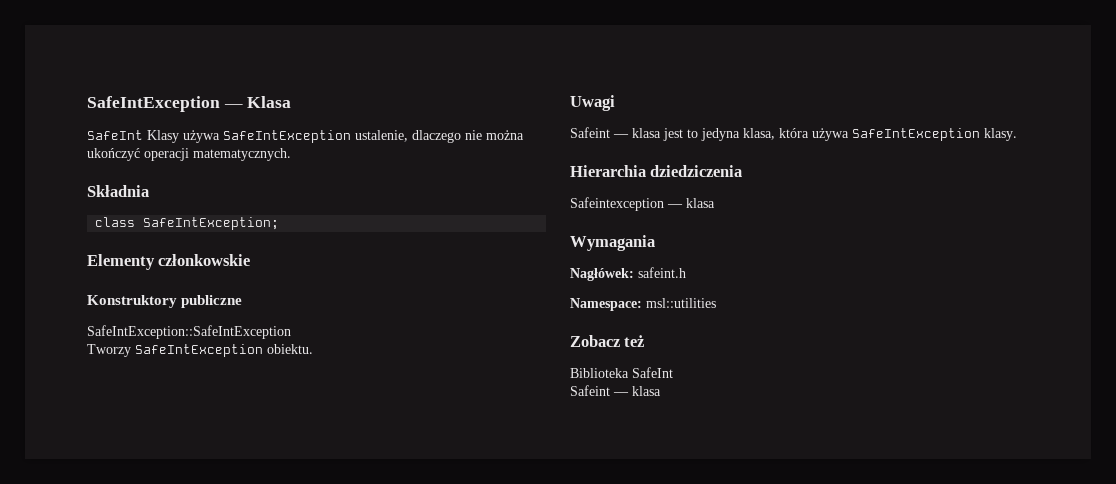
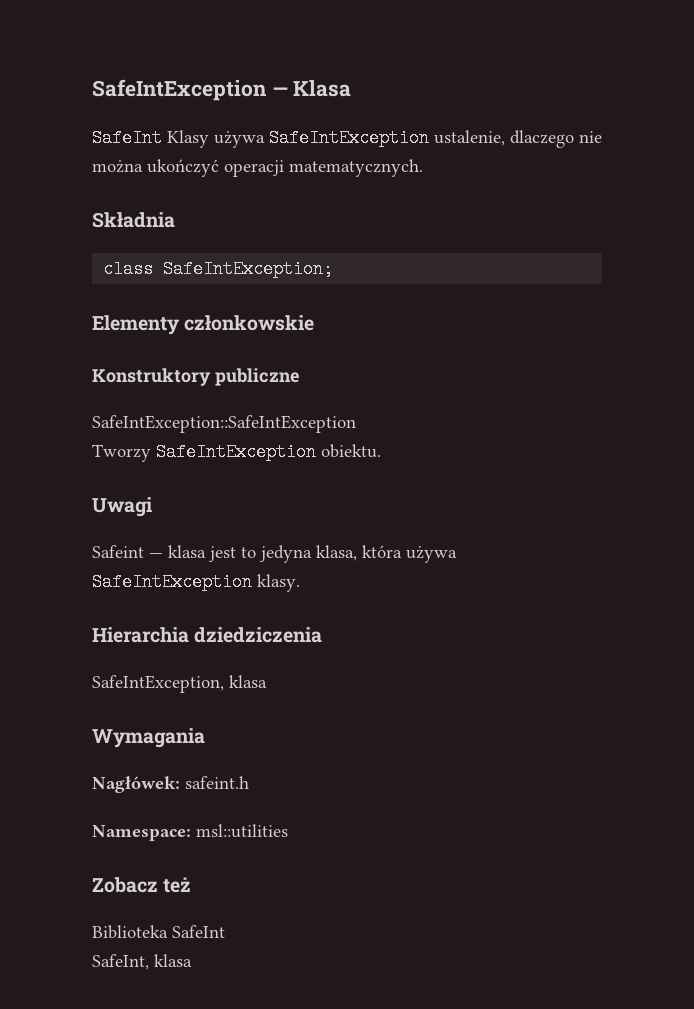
[570,197,683,211] Safeintexception — -> [92,675,224,693] SafeIntException,
[570,385,629,396] Safeint — -> [92,954,149,970] SafeInt,

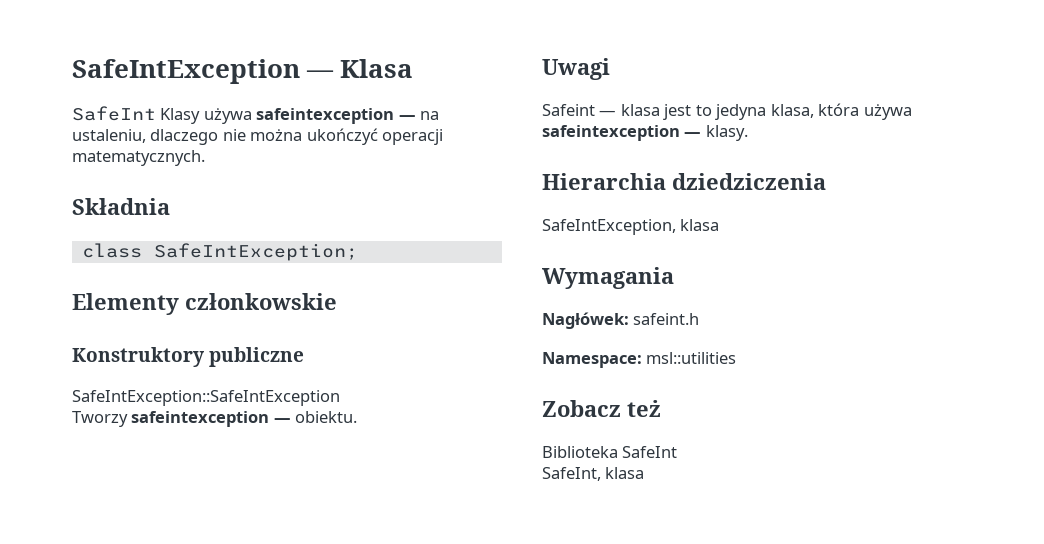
[269,129,505,147] SafeIntException ustalenie, -> [256,108,440,124] [72,129,146,143] safeintexception — na ustaleniu,
[156,443,316,461] SafeIntException -> [131,411,291,427] safeintexception —
[92,573,252,591] SafeIntException -> [542,125,702,141] safeintexception —

